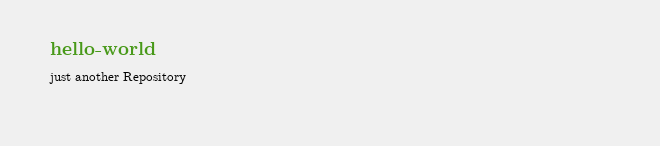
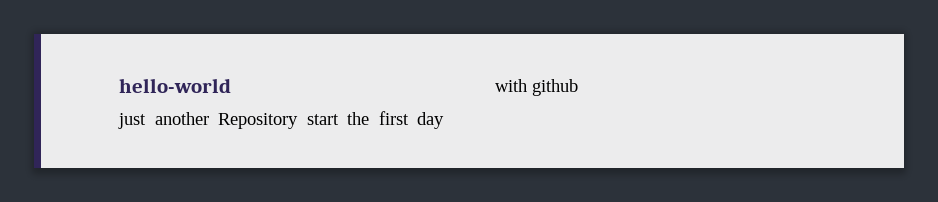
(186, 78) none -> [306,111,444,129] [495,79,578,96] start the first day with github

